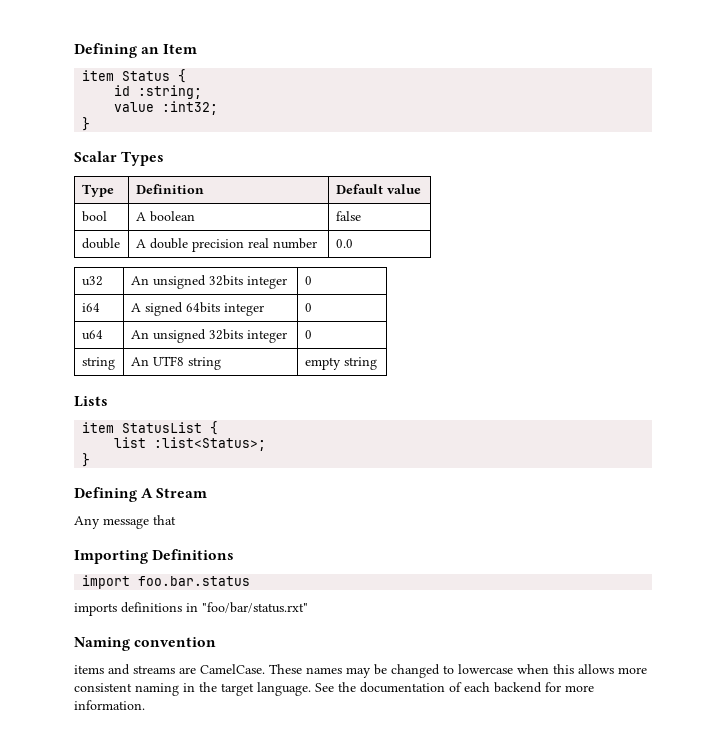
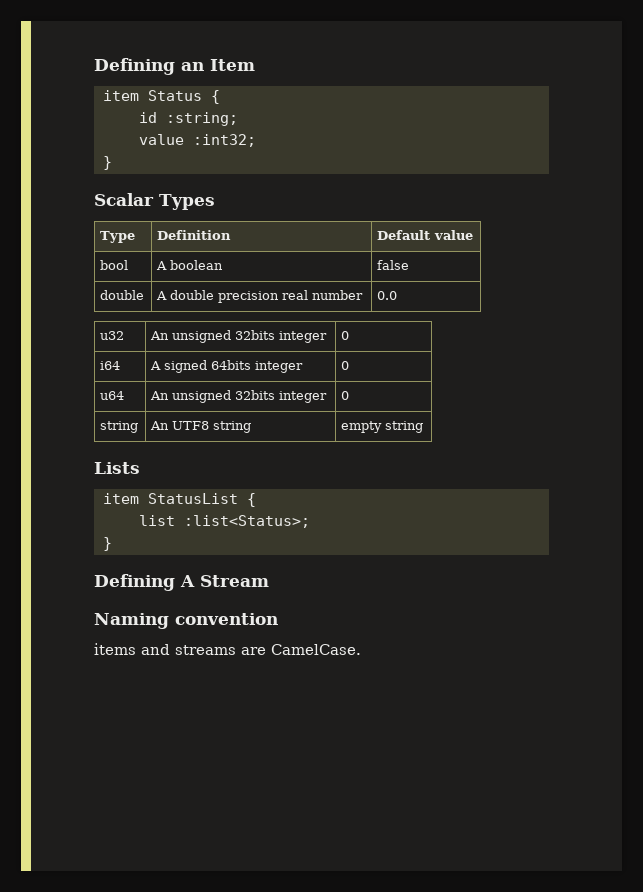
[74,515,176,529] [74,549,235,564] [82,575,251,589] [74,602,308,616] // Any message that // Importing Definitions // import foo.bar.status // imports definitions in "foo/bar/status.rxt" -> (269, 581) none
[269,664,647,678] [74,682,594,696] [74,700,145,710] These names may be changed to lowercase when this allows more consistent naming in the target language. See the documentation of each backend for more information. -> (361, 649) none

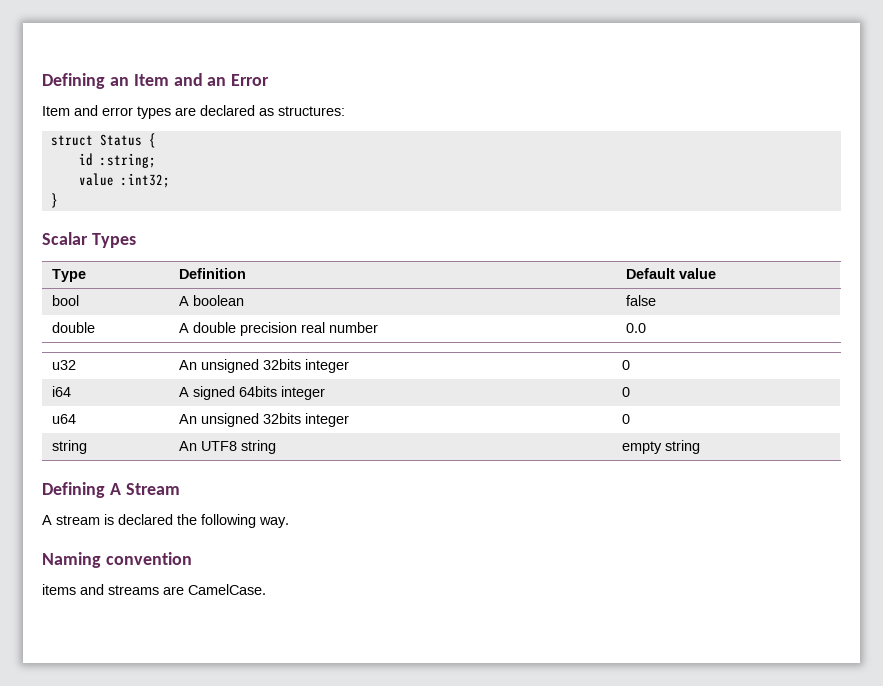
[102,90,139,101] // item -> [173,73,270,86] [42,105,345,119] [50,135,93,146] and an Error // Item and error types are declared as structures: // struct
[94,462,140,474] [102,493,256,507] [138,515,310,528] [102,537,112,551] [94,574,269,591] Lists // item StatusList { // list :list<Status>; // } // Defining A Stream -> [42,482,180,498] [42,514,289,528] Defining A Stream // A stream is declared the following way.

